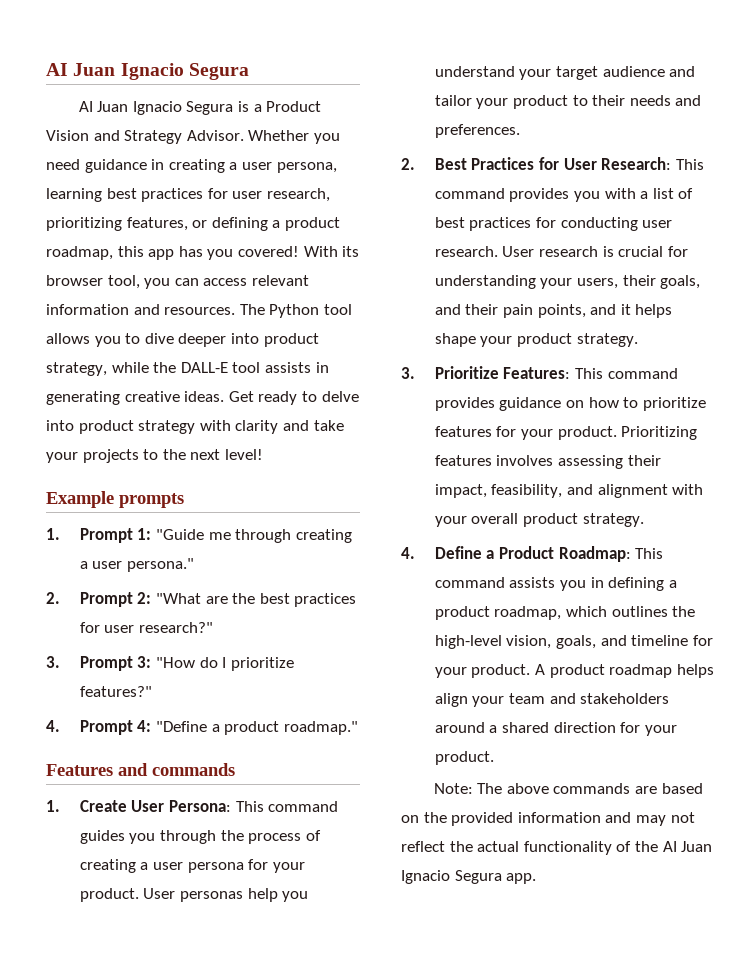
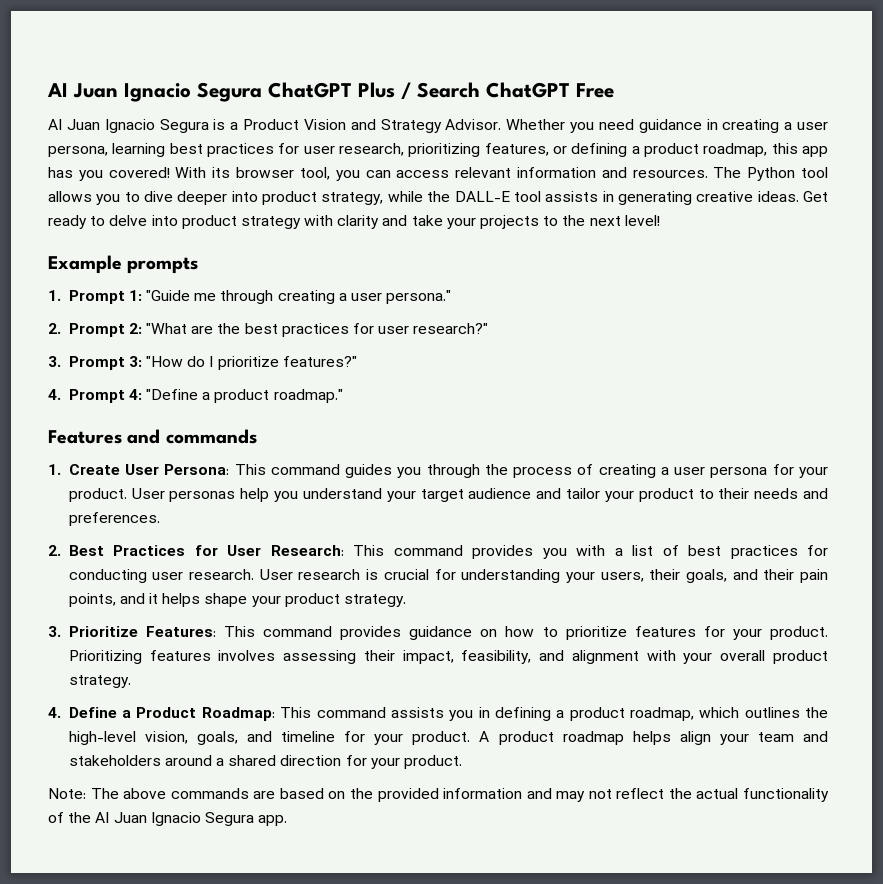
[46,63,249,80] AI Juan Ignacio Segura -> [47,82,614,102] AI Juan Ignacio Segura ChatGPT Plus / Search ChatGPT Free

